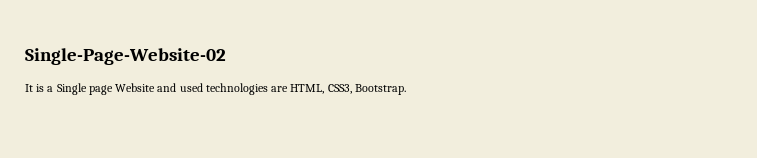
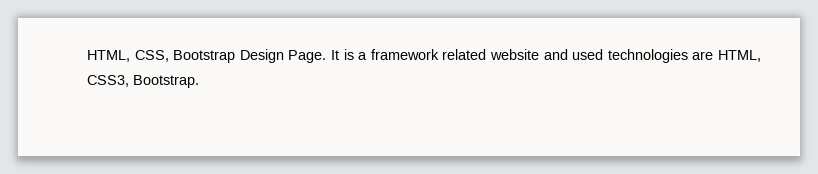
[25,48,226,65] [25,83,156,95] Single-Page-Website-02 // It is a Single page Website -> [87,49,539,63] HTML, CSS, Bootstrap Design Page. It is a framework related website

